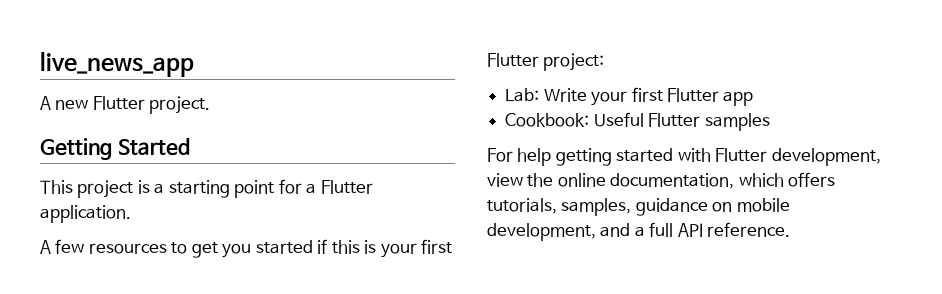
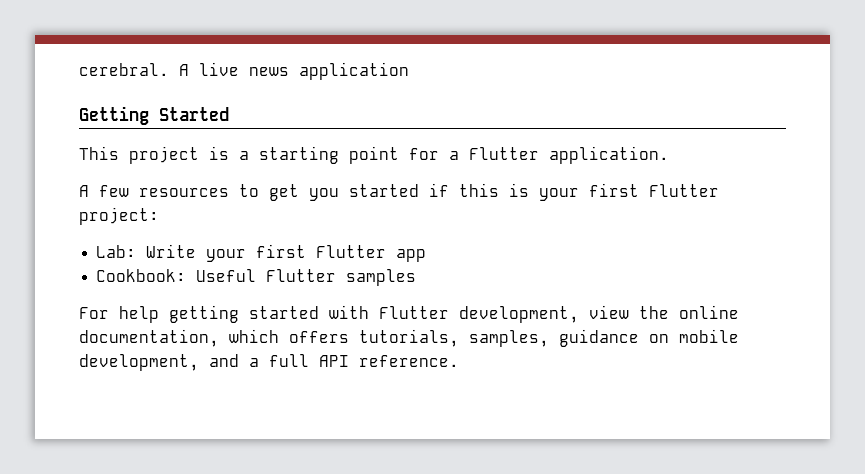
[40,51,194,77] [40,96,211,114] live_news_app // A new Flutter project. -> [79,62,409,80] cerebral. A live news application

